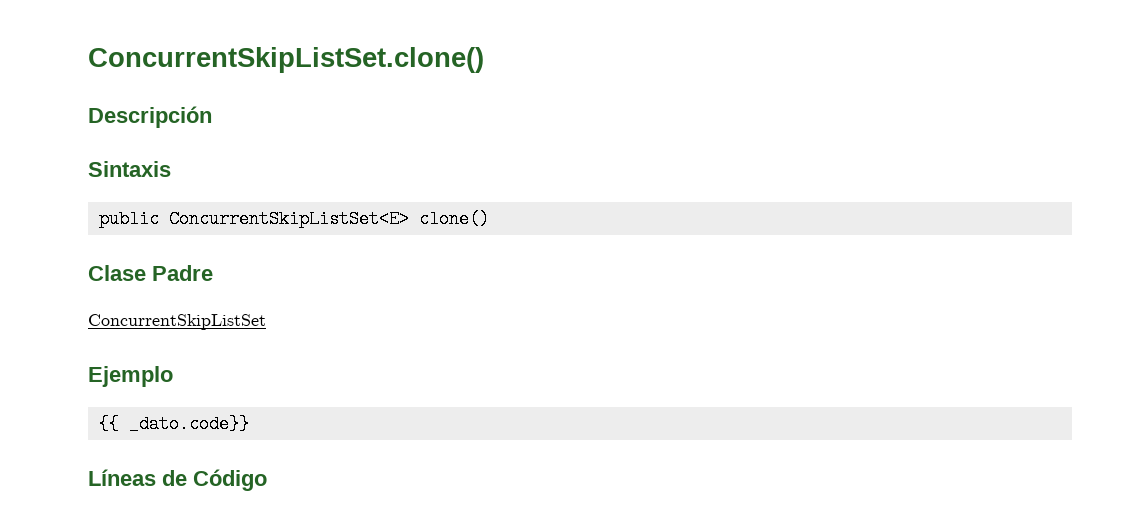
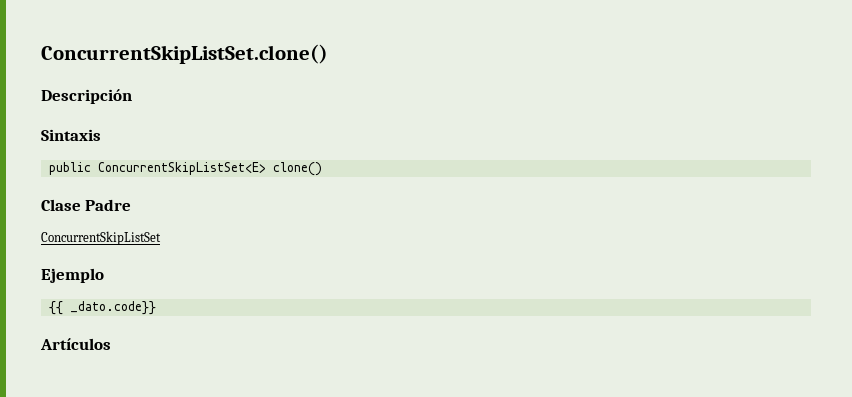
[88,469,267,491] Líneas de Código -> [40,338,111,350] Artículos

